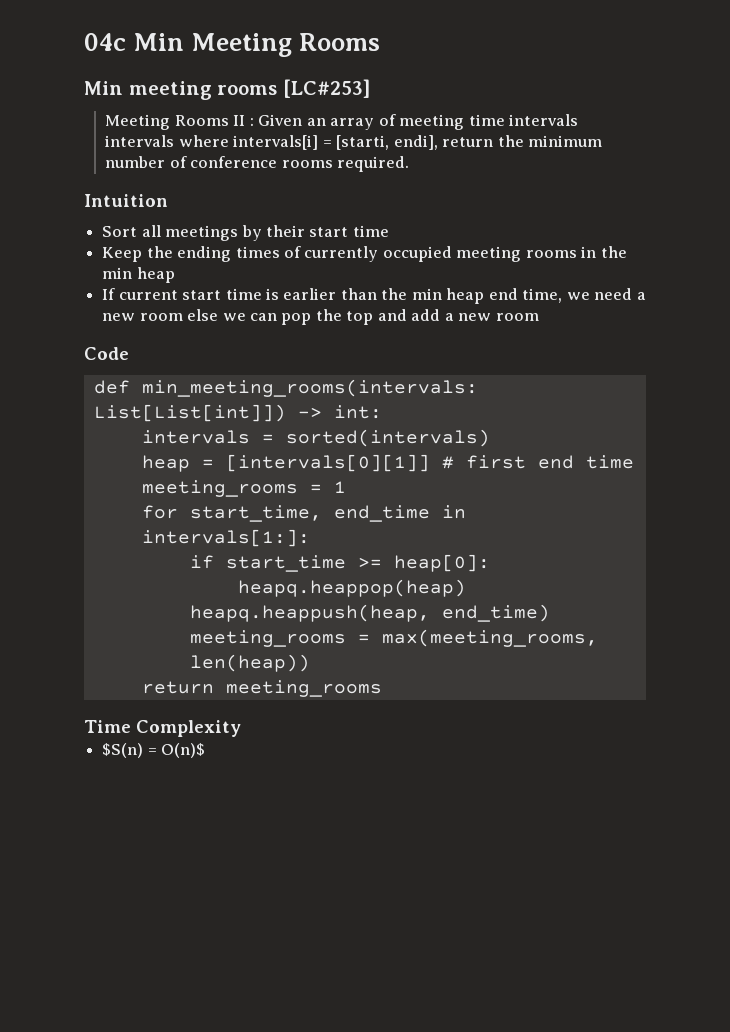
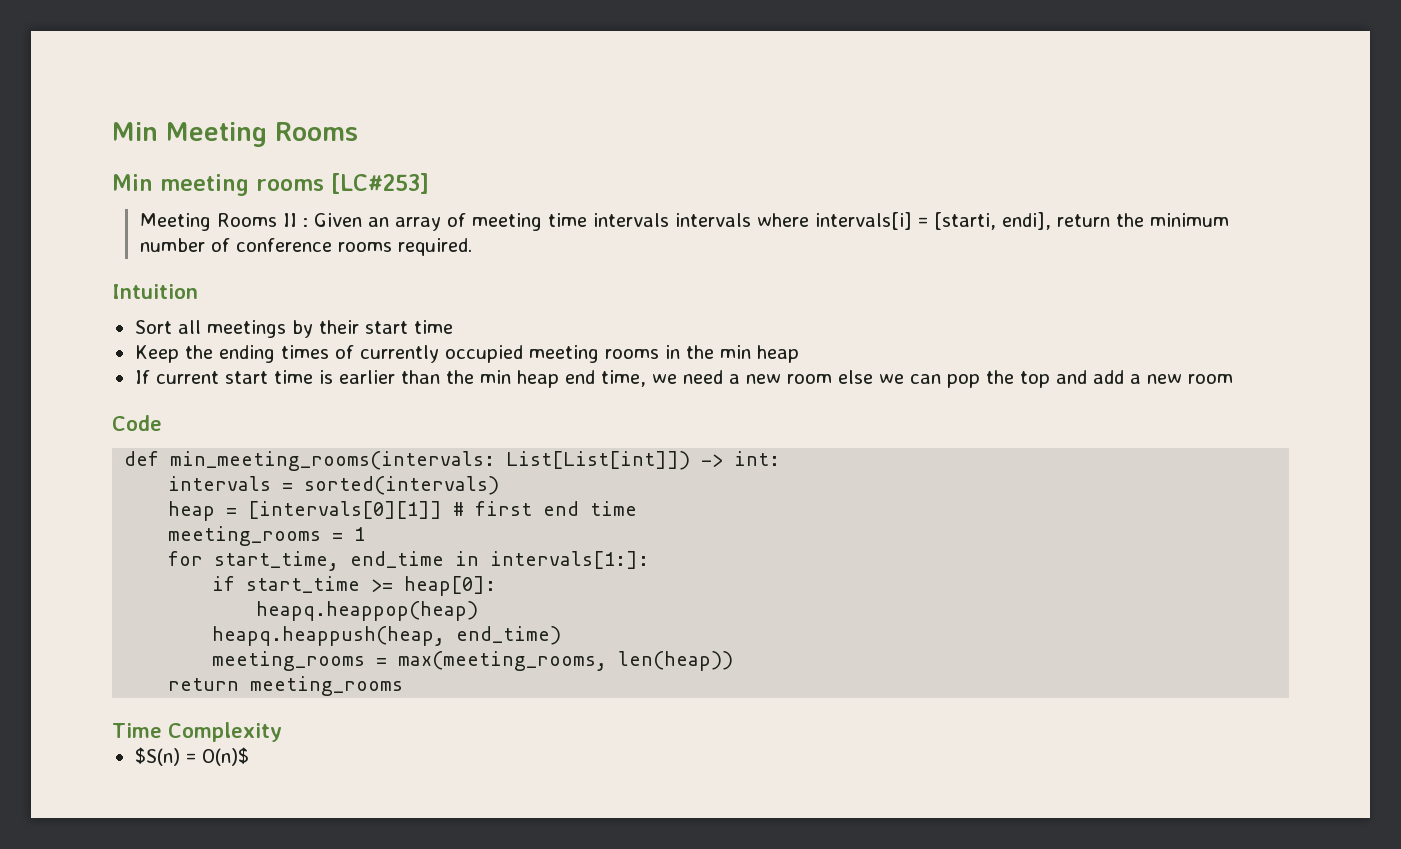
[84,33,126,51] 04c -> (112, 131) none

